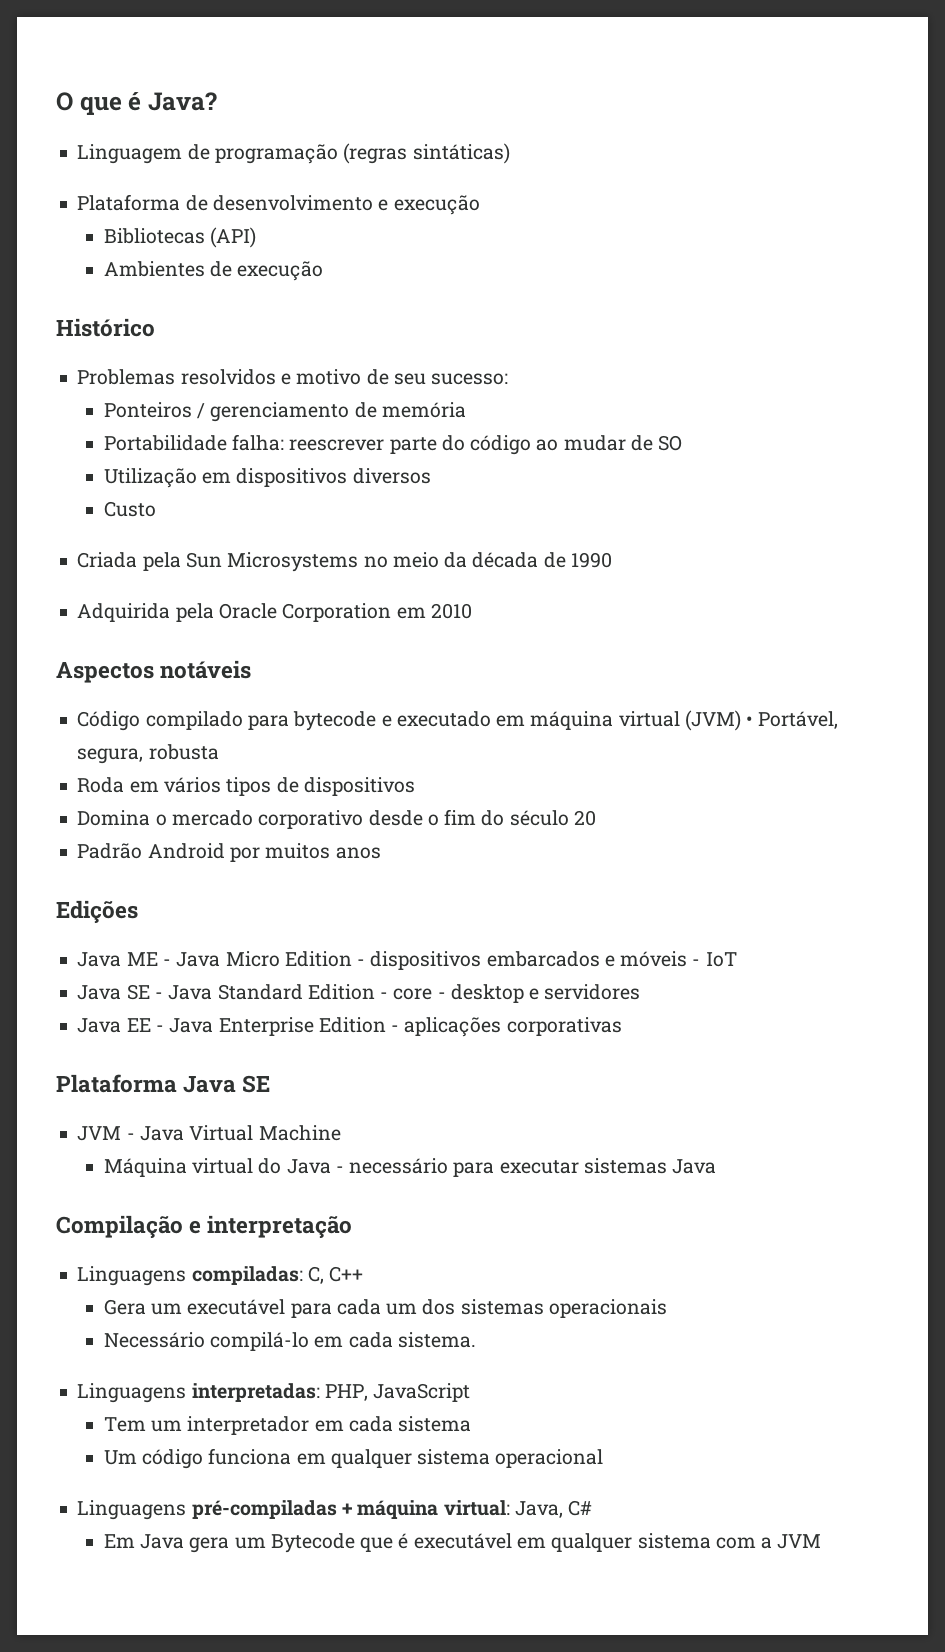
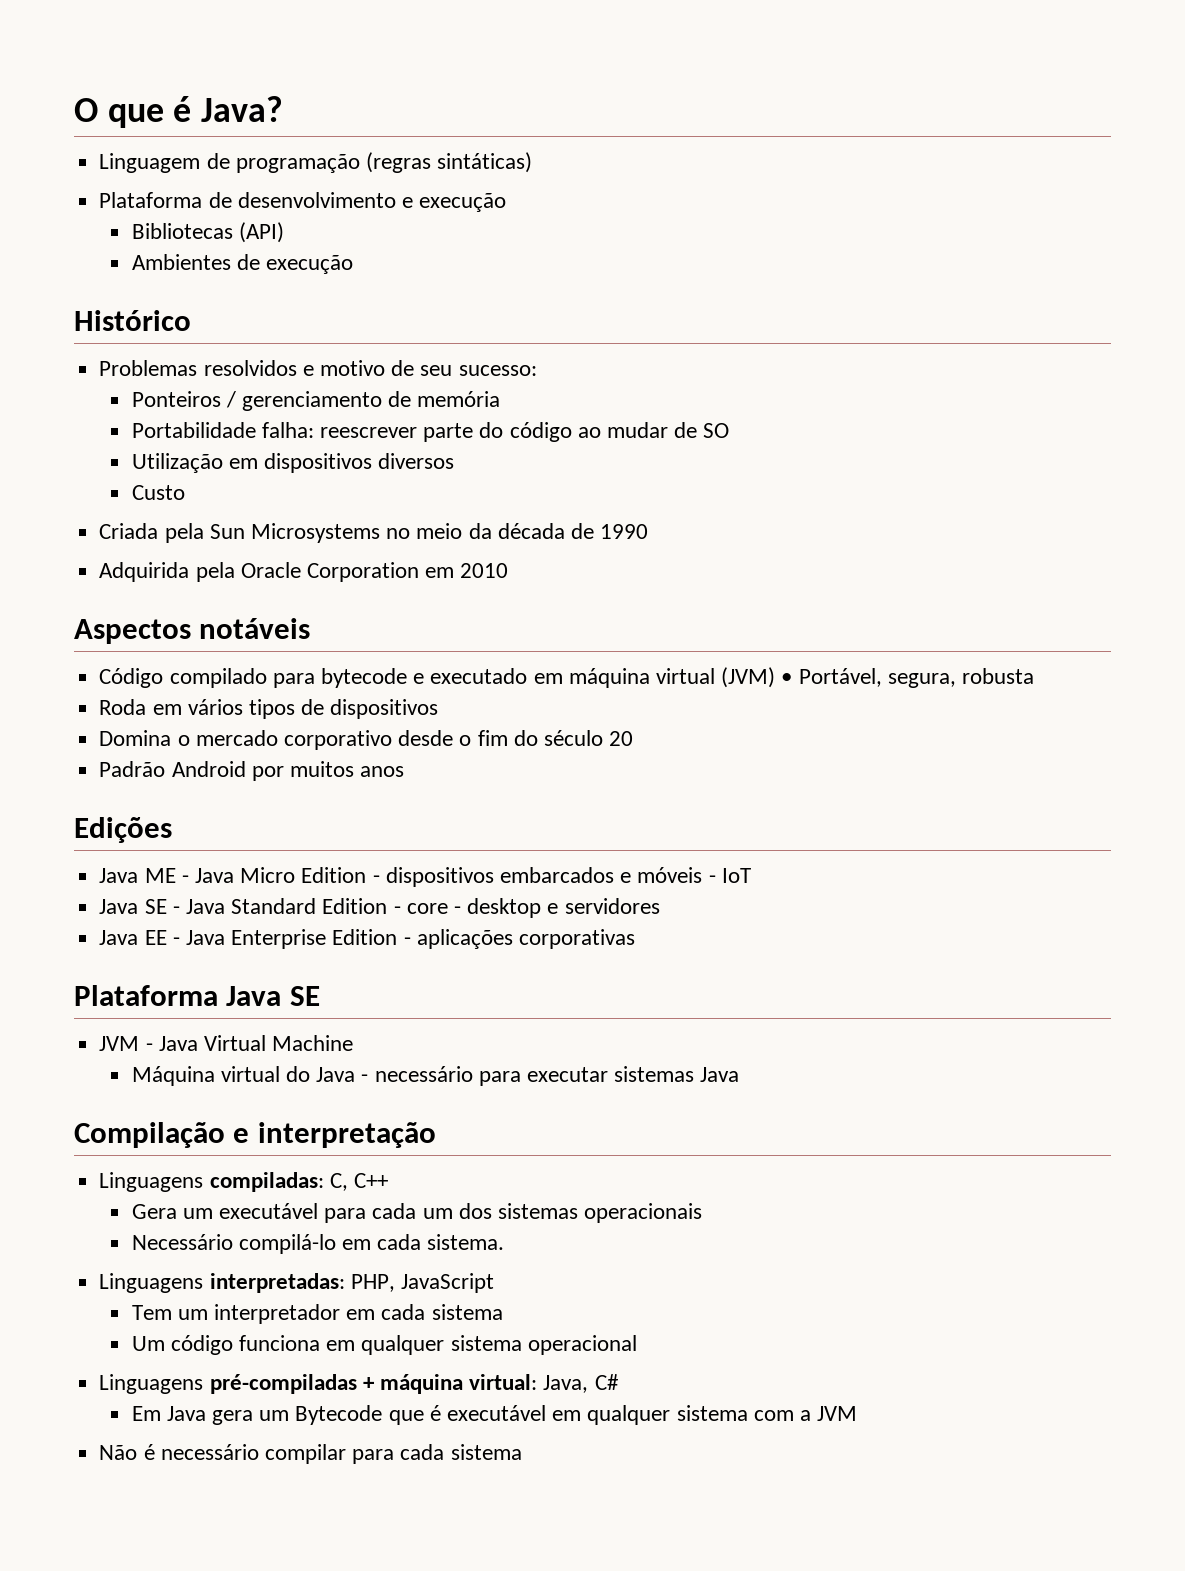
(822, 1541) none -> [99,1444,522,1464] // Não é necessário compilar para cada sistema

